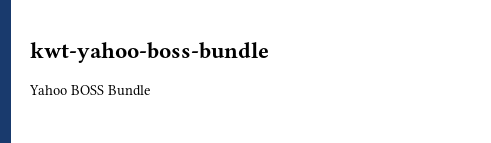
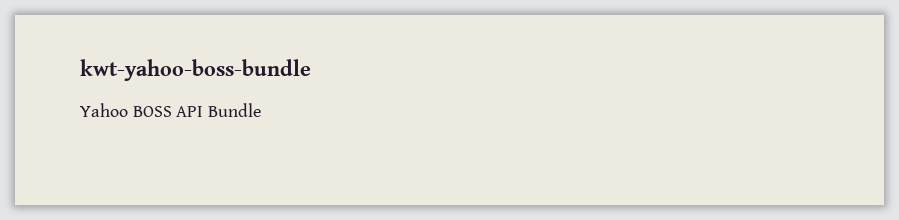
(104, 90) none -> [176,106,204,117] API

